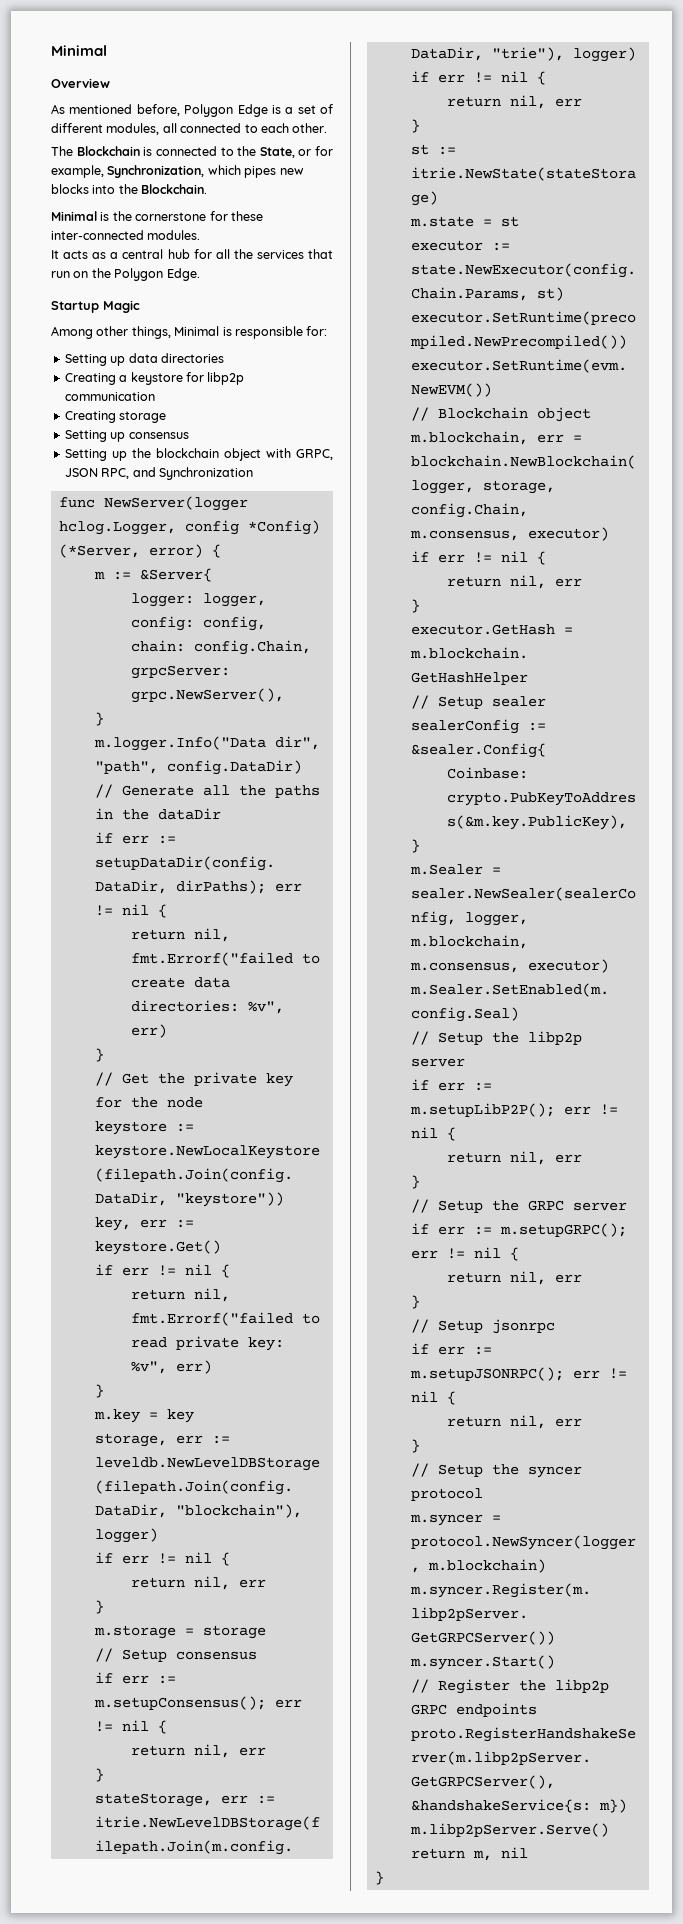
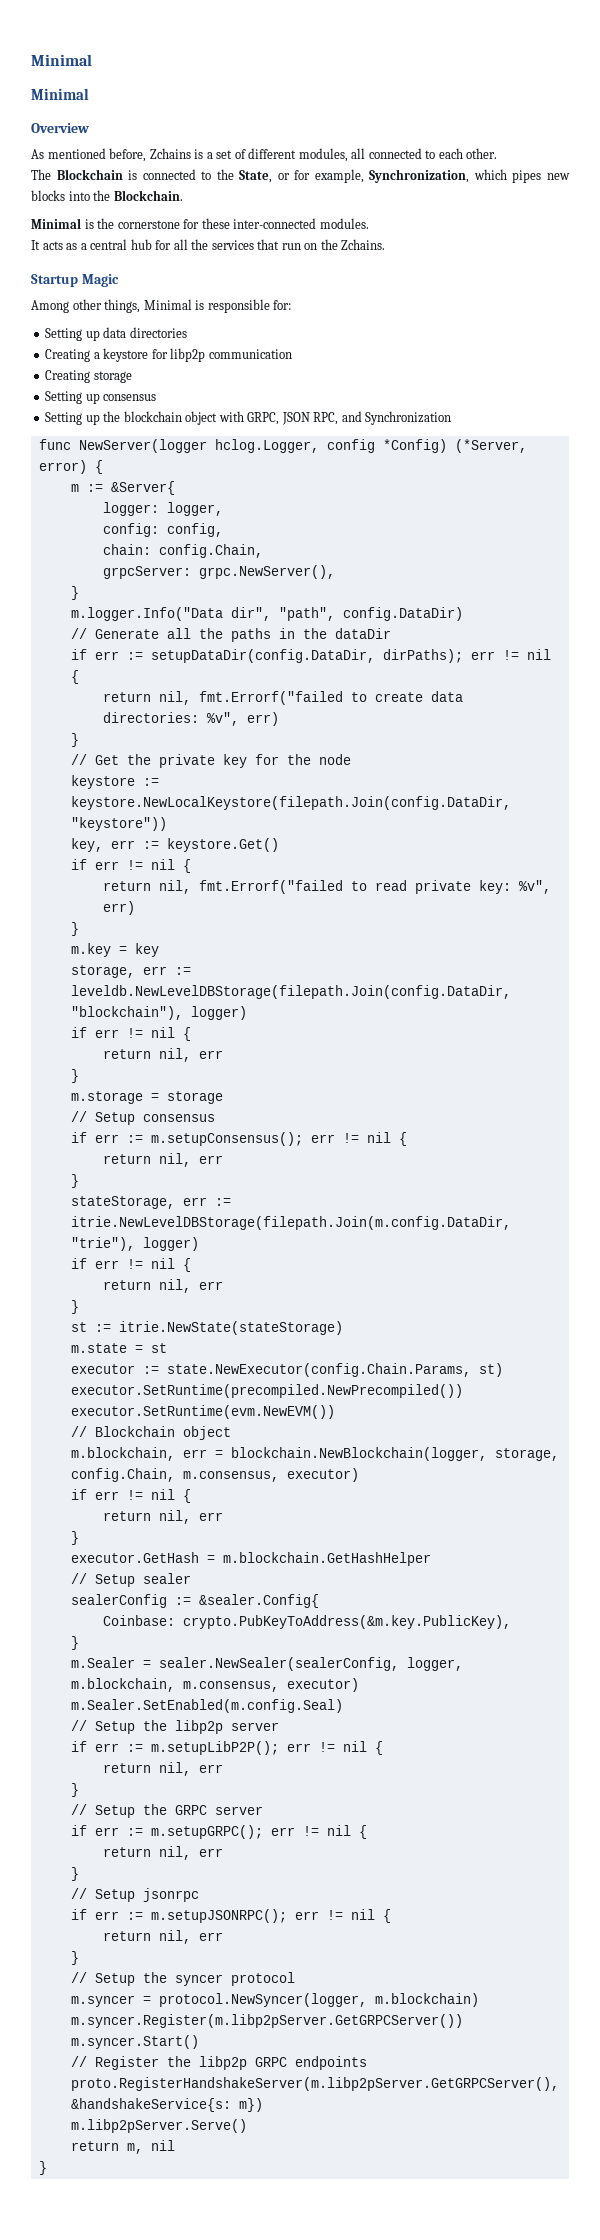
[51,45,107,56] Minimal -> [31,54,92,66] [31,88,89,100] Minimal // Minimal
[184,104,268,117] Polygon Edge -> [149,148,191,159] Zchains
[114,268,200,281] Polygon Edge. -> [341,239,386,250] Zchains.

